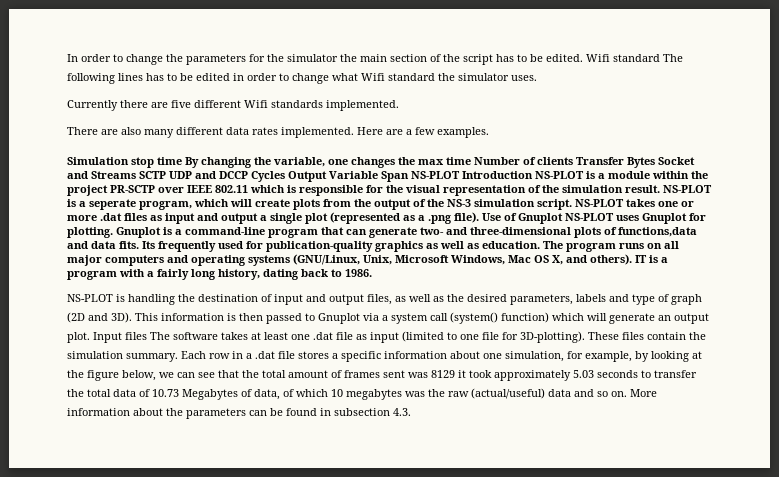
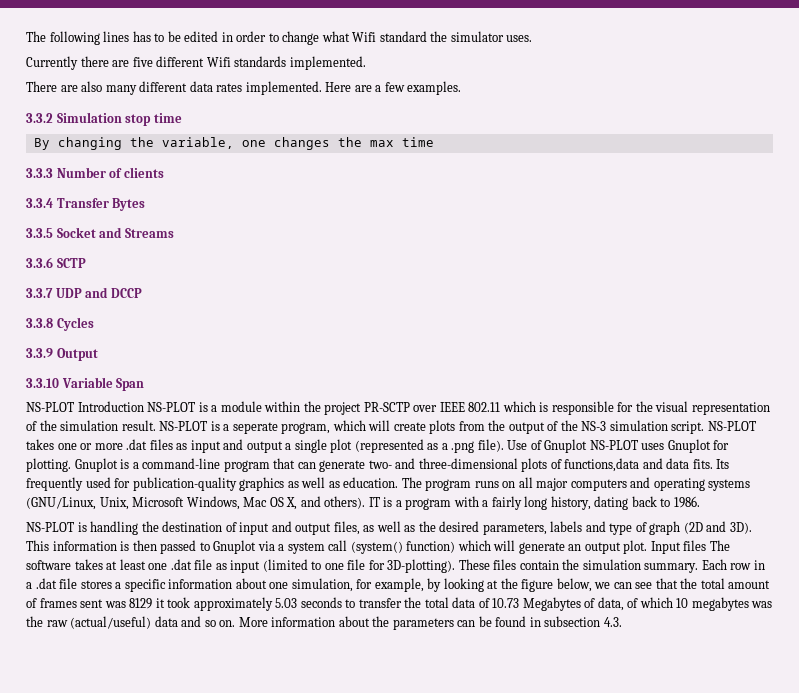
[67,54,660,65] In order to change the parameters for the simulator the main section of the script has to be edited. Wifi standard -> (26, 36) none
(489, 132) none -> [26,113,53,123] 3.3.2
(182, 161) none -> (182, 118) //
(471, 161) none -> [26,168,53,178] // 3.3.3
(573, 161) none -> [26,198,53,208] // 3.3.4
(655, 162) none -> [26,228,53,238] // 3.3.5
(136, 175) none -> [26,257,53,268] // 3.3.6
(166, 175) none -> [26,288,53,298] // 3.3.7
(248, 175) none -> [26,318,53,328] // 3.3.8
(285, 176) none -> [26,348,53,358] // 3.3.9
(327, 176) none -> [26,378,59,388] // 3.3.10
(409, 176) none -> (145, 384) //

